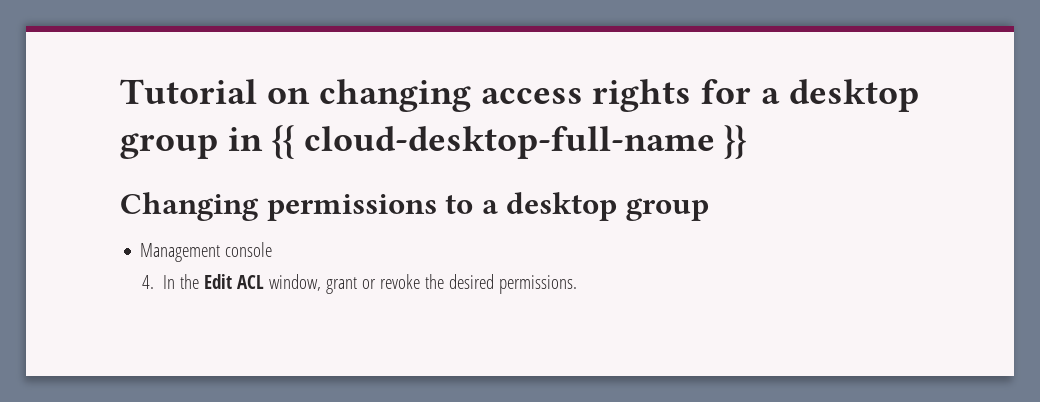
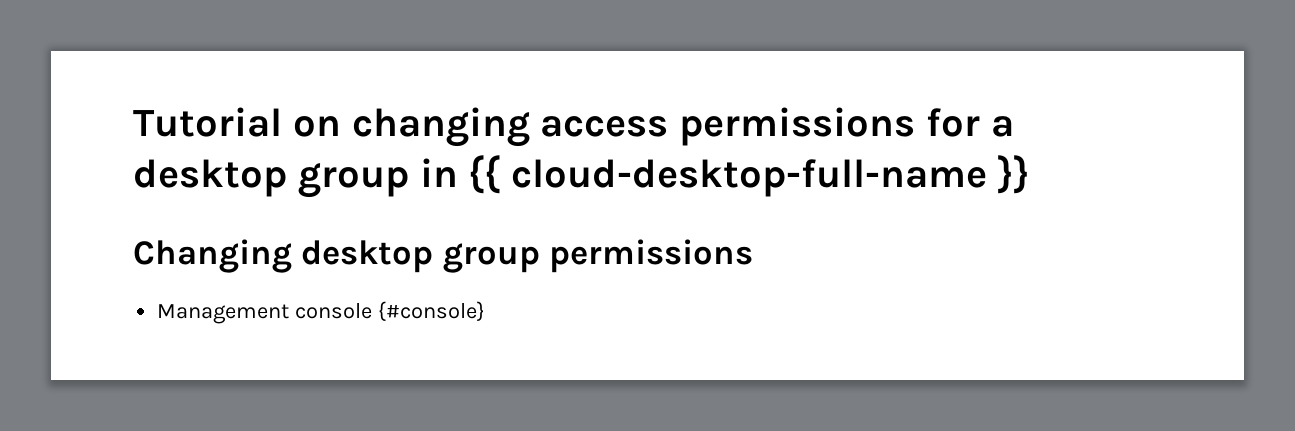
[592,79,692,112] rights -> [679,107,916,146] permissions
[266,192,709,221] permissions to a desktop group -> [301,239,753,273] desktop group permissions
[141,274,578,294] // 4. In the Edit ACL window, grant or revoke the desired permissions. -> [378,301,486,322] {#console}

